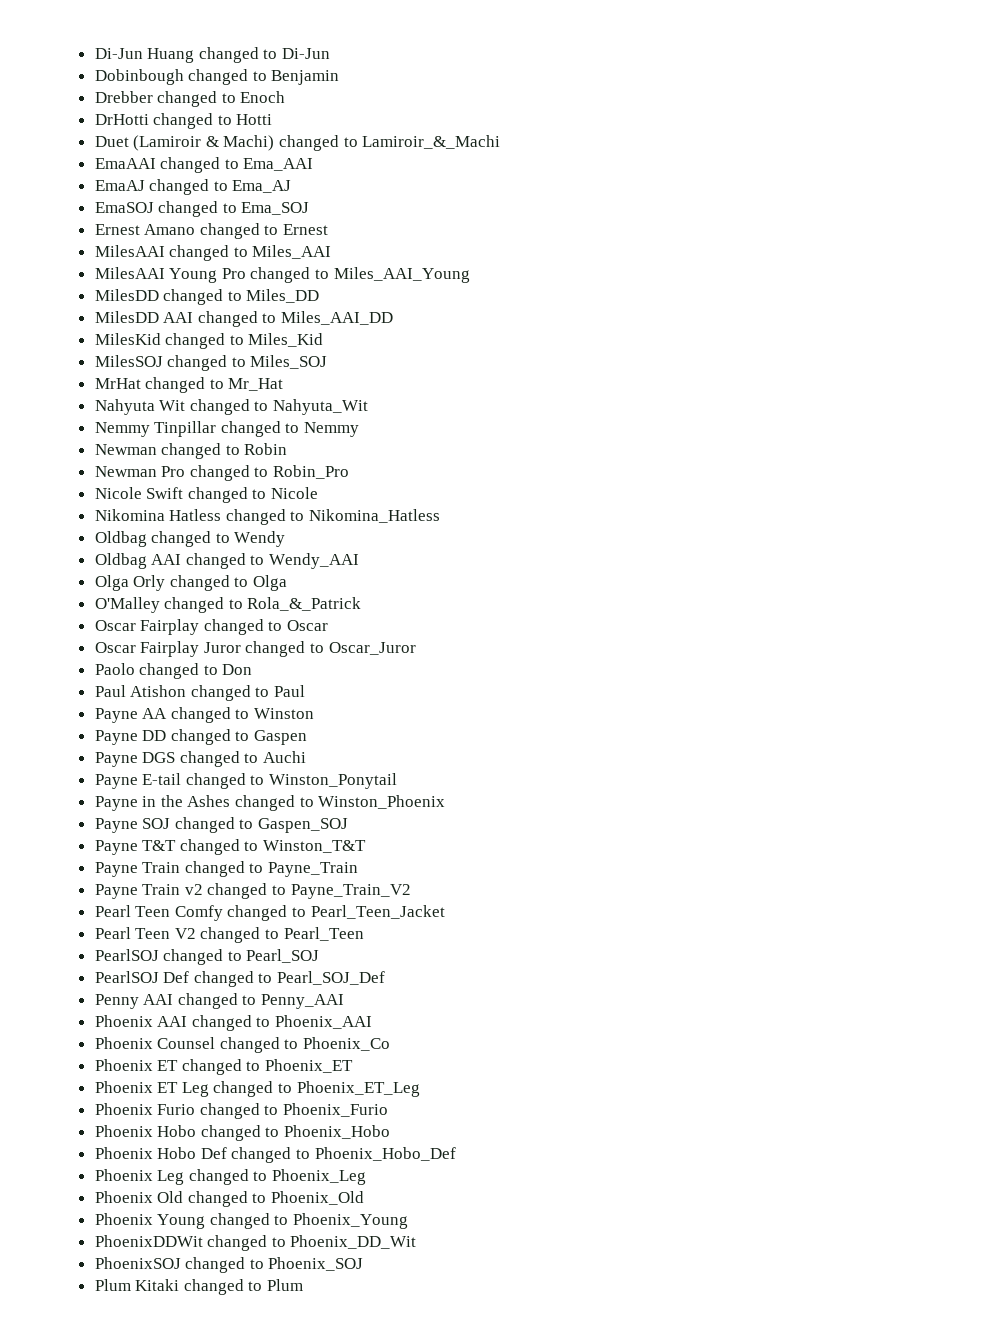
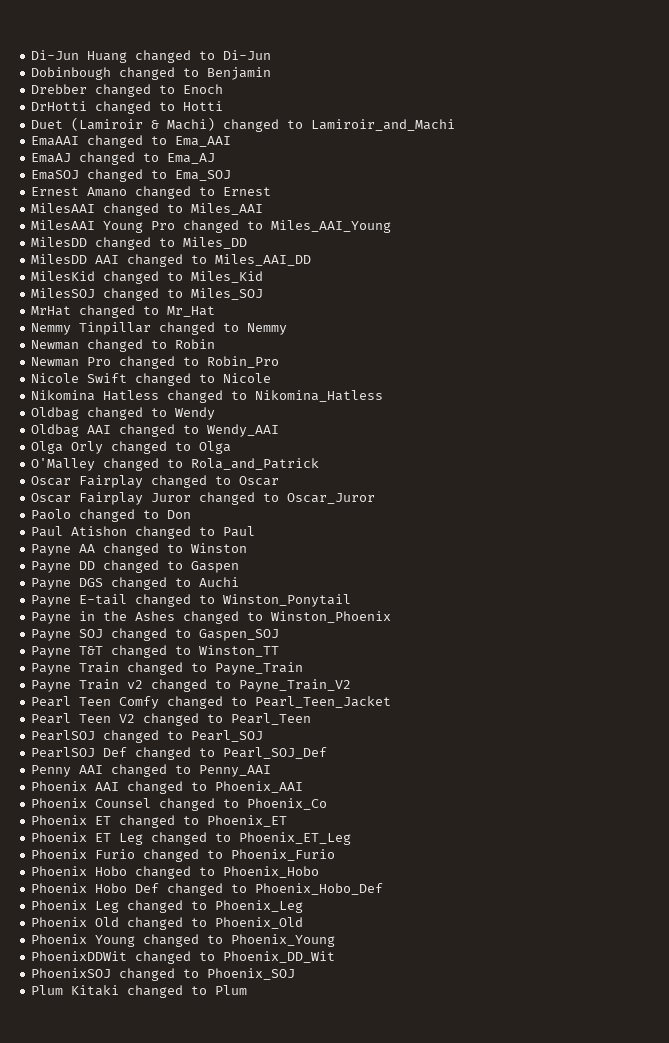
[362,135,501,149] Lamiroir_&_Machi -> [311,119,456,131] Lamiroir_and_Machi
[94,399,369,415] // Nahyuta Wit changed to Nahyuta_Wit -> (216, 311) none
[247,597,362,611] Rola_&_Patrick -> [191,458,320,470] Rola_and_Patrick
[263,840,367,853] Winston_T&T -> [199,645,280,657] Winston_TT

